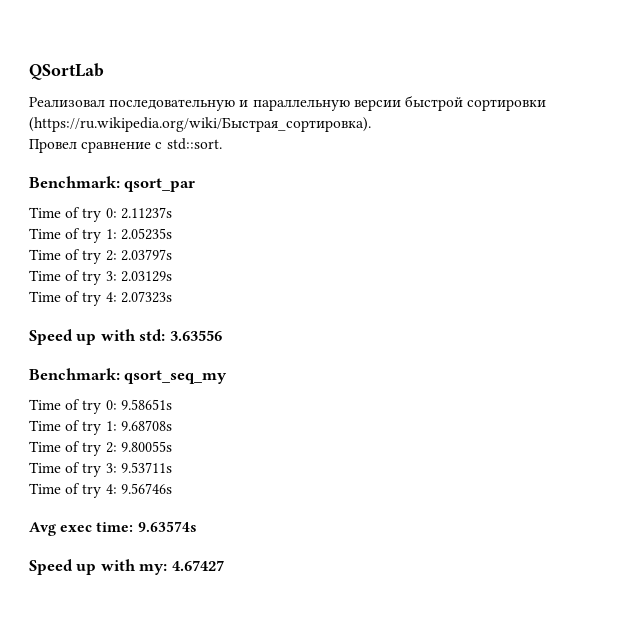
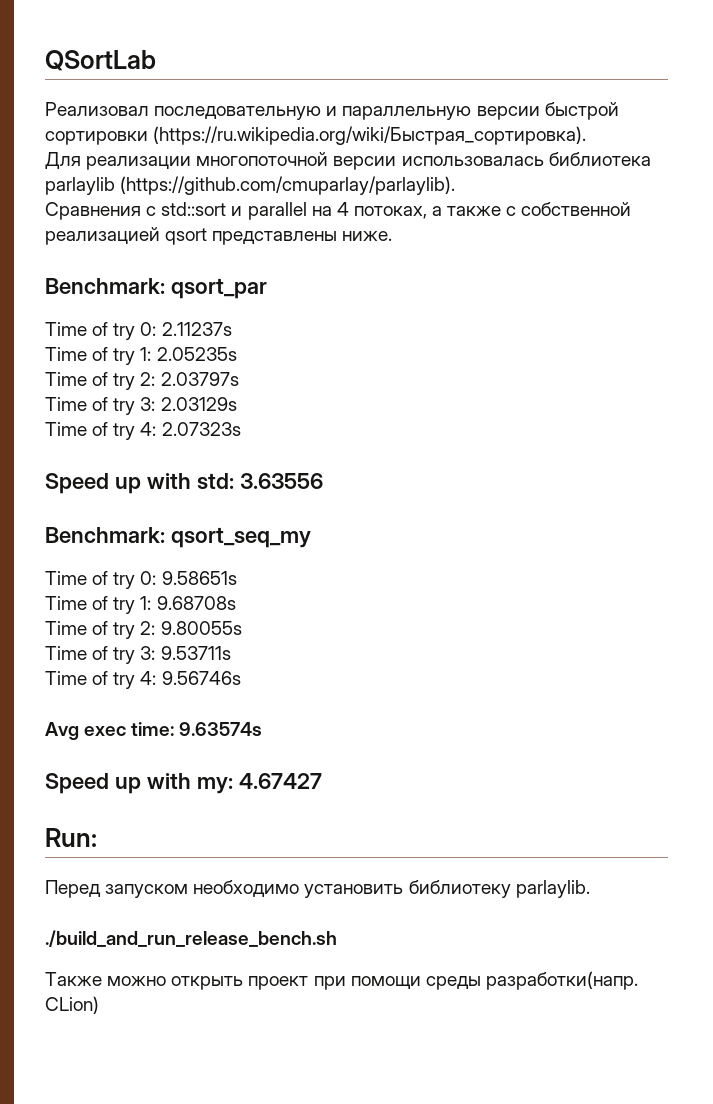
[29,138,222,153] Провел сравнение с std::sort. -> [45,152,651,170] [45,176,456,195] [45,202,632,220] [45,227,393,245] Для реализации многопоточной версии использовалась библиотека parlaylib (https://github.com/cmuparlay/parlaylib). // Cравнения с std::sort и parallel на 4 потоках, а также с собственной реализацией qsort представлены ниже.
(224, 565) none -> [45,828,97,847] [45,880,590,898] [45,930,337,947] [45,971,638,990] [45,996,99,1014] // Run: // Перед запуском необходимо установить библиотеку parlaylib. // ./build_and_run_release_bench.sh // Также можно открыть проект при помощи среды разработки(напр. CLion)

